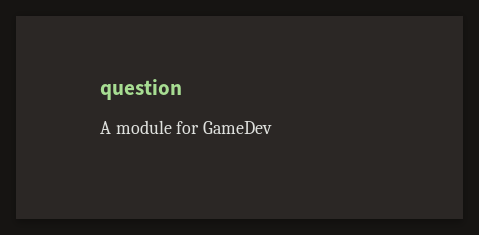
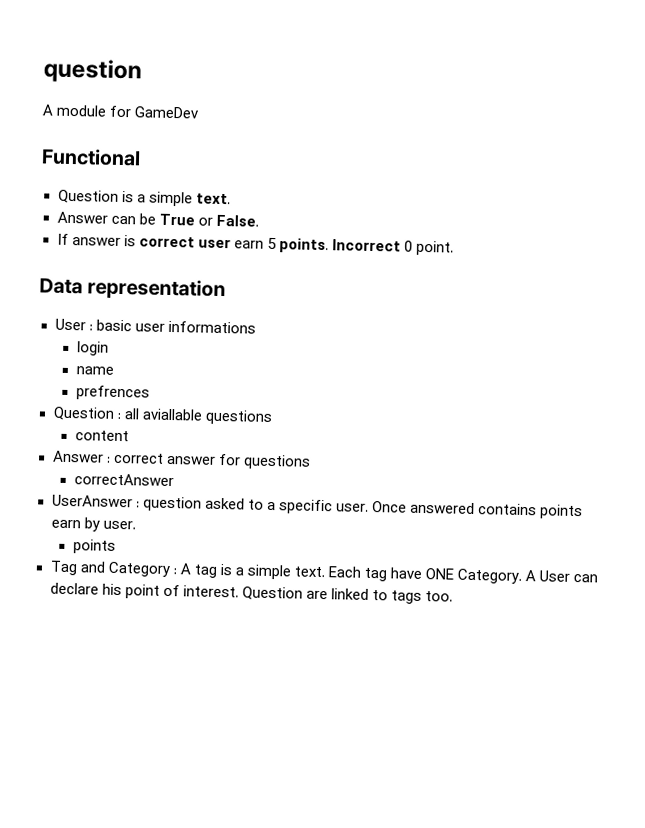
(273, 127) none -> [41,148,141,167] [57,189,231,207] [56,211,259,227] [56,233,455,256] [39,277,227,301] [54,318,256,334] [76,341,109,356] [75,366,114,375] [75,385,150,401] [52,406,273,426] [74,430,129,442] [52,450,311,470] [73,473,174,487] [51,494,584,520] [50,517,136,532] [72,539,116,554] [49,560,599,584] [49,582,454,604] // Functional // Question is a simple text. // Answer can be True or False. // If answer is correct user earn 5 points. Incorrect 0 point. // Data representation // User : basic user informations // login // name // prefrences // Question : all aviallable questions // content // Answer : correct answer for questions // correctAnswer // UserAnswer : question asked to a specific user. Once answered contains points earn by user. // points // Tag and Category : A tag is a simple text. Each tag have ONE Category. A User can declare his point of interest. Question are linked to tags too.

